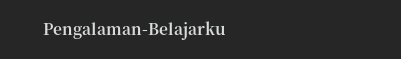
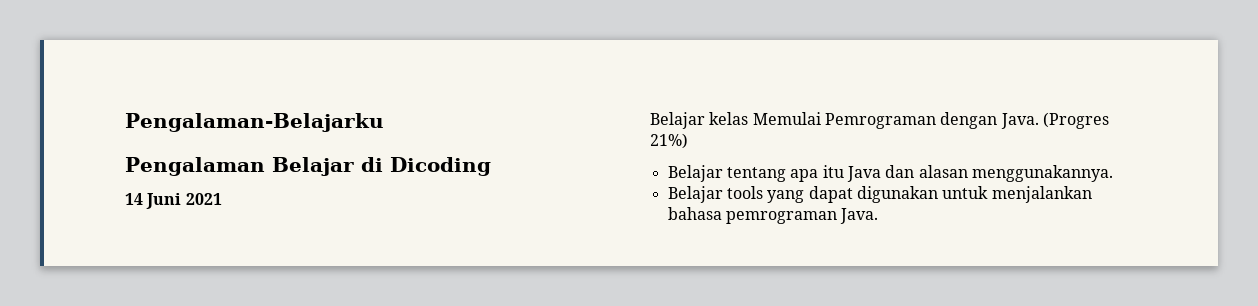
(226, 30) none -> [125,157,491,176] [125,193,222,209] [650,112,1109,129] [650,133,688,149] [667,165,1113,182] [667,186,1092,203] [667,207,879,224] // Pengalaman Belajar di Dicoding // 14 Juni 2021 // Belajar kelas Memulai Pemrograman dengan Java. (Progres 21%) // Belajar tentang apa itu Java dan alasan menggunakannya. // Belajar tools yang dapat digunakan untuk menjalankan bahasa pemrograman Java.

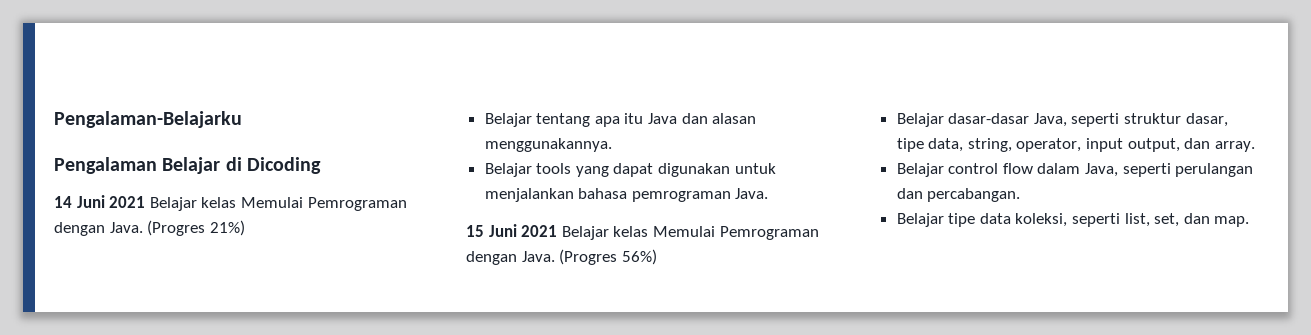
(222, 199) // -> (146, 202) none
(879, 216) none -> [466,224,819,240] [466,249,657,265] [896,113,1228,127] [896,138,1255,152] [896,163,1254,177] [896,188,1021,202] [896,213,1250,227] // 15 Juni 2021 Belajar kelas Memulai Pemrograman dengan Java. (Progres 56%) // Belajar dasar-dasar Java, seperti struktur dasar, tipe data, string, operator, input output, dan array. // Belajar control flow dalam Java, seperti perulangan dan percabangan. // Belajar tipe data koleksi, seperti list, set, dan map.

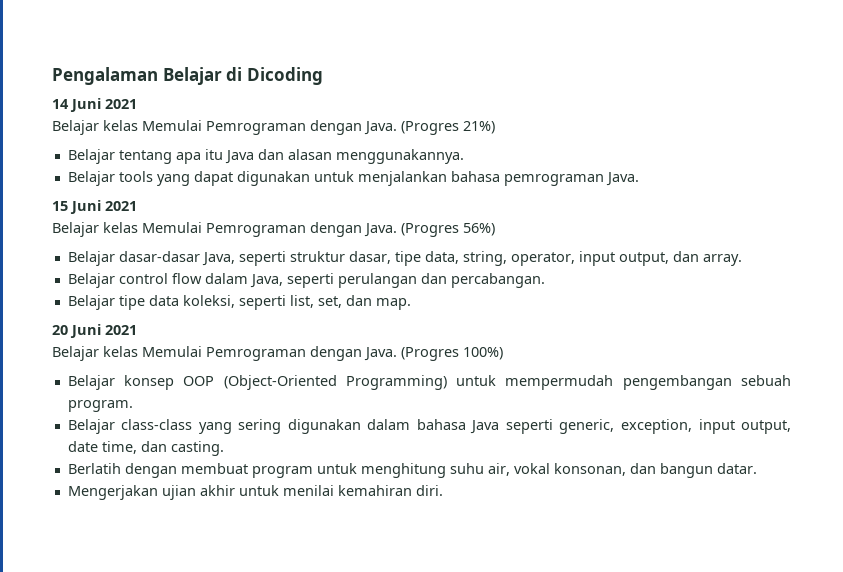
[54,111,242,128] Pengalaman-Belajarku // -> (52, 76) none
(146, 202) none -> (137, 104) //
(558, 231) none -> (137, 206) //
(1250, 221) none -> [52,324,137,338] [52,346,503,361] [67,375,792,390] [67,400,133,412] [67,419,791,434] [67,441,224,456] [67,463,757,478] [67,485,443,500] // 20 Juni 2021 // Belajar kelas Memulai Pemrograman dengan Java. (Progres 100%) // Belajar konsep OOP (Object-Oriented Programming) untuk mempermudah pengembangan sebuah program. // Belajar class-class yang sering digunakan dalam bahasa Java seperti generic, exception, input output, date time, dan casting. // Berlatih dengan membuat program untuk menghitung suhu air, vokal konsonan, dan bangun datar. // Mengerjakan ujian akhir untuk menilai kemahiran diri.

